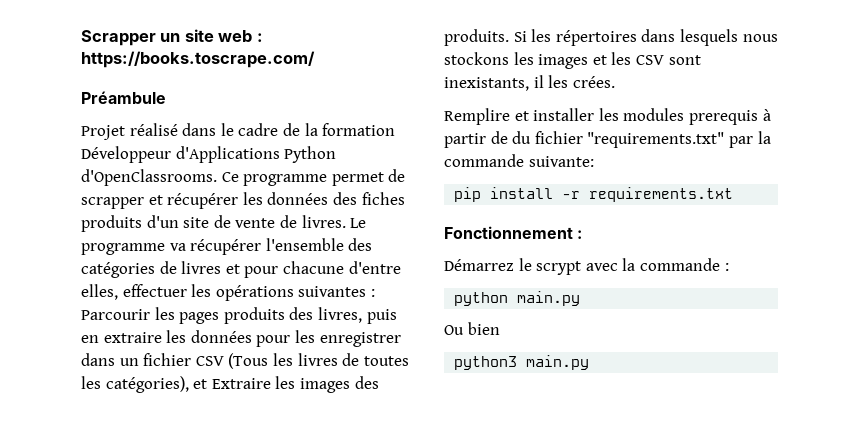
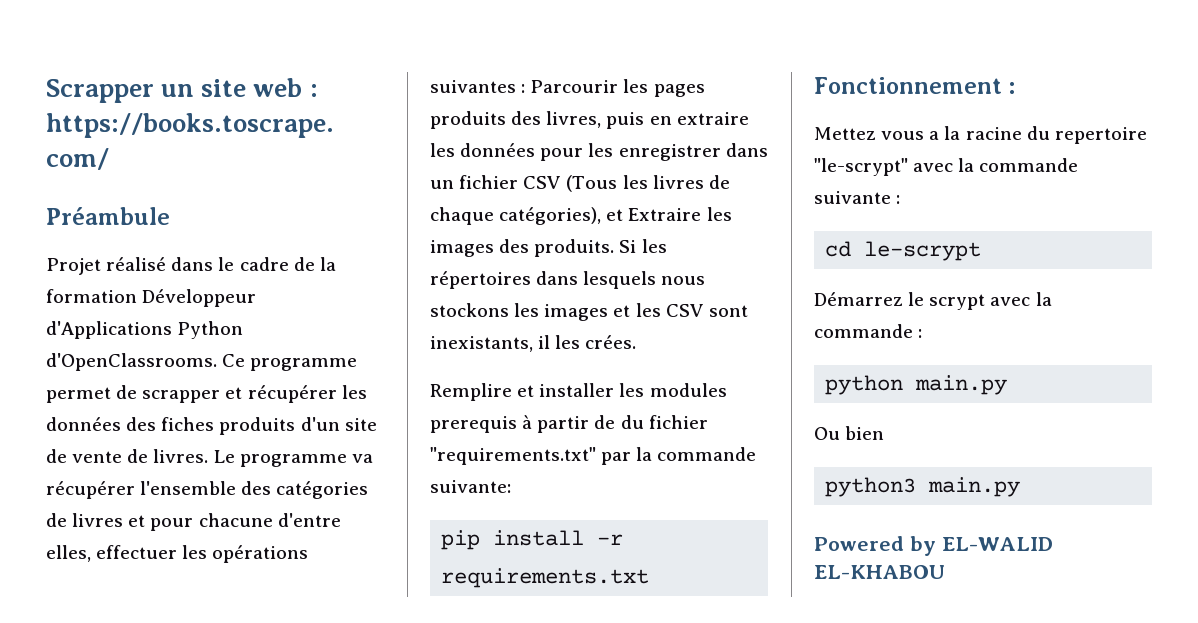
[363,356,409,366] [81,376,101,389] toutes les -> [430,207,494,225] chaque
(583, 234) none -> [814,126,1147,144] [814,158,1079,176] [814,191,901,204] [825,241,982,261] // Mettez vous a la racine du repertoire "le-scrypt" avec la commande suivante : // cd le-scrypt
(590, 362) none -> [814,536,1053,556] [814,565,945,579] // Powered by EL-WALID EL-KHABOU

